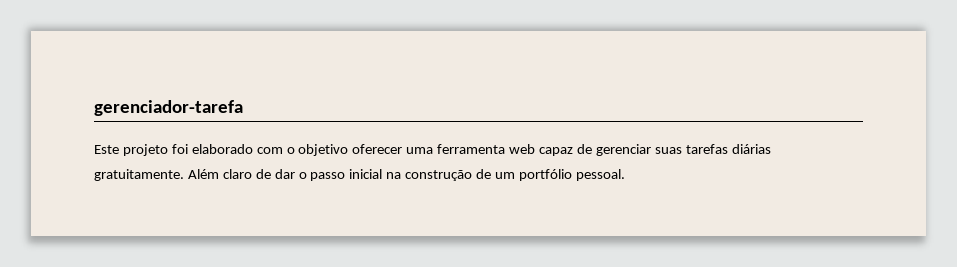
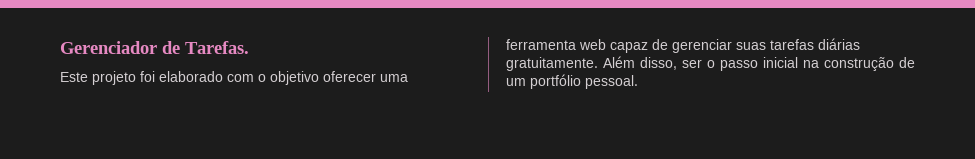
[94,100,243,116] gerenciador-tarefa -> [60,41,249,54] Gerenciador de Tarefas.
[222,169,295,179] claro de dar -> [640,57,702,70] disso, ser

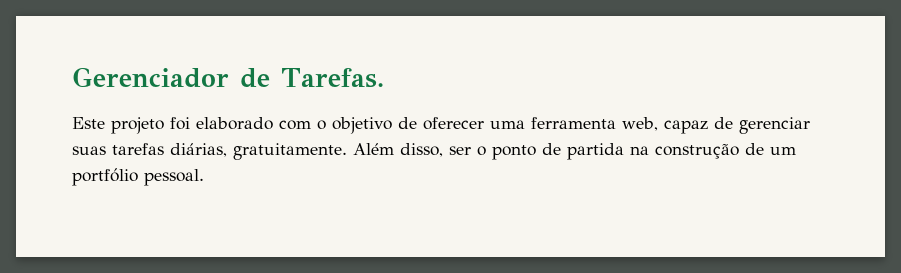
(319, 78) none -> [398,117,417,129] de
[579,39,606,50] web -> [622,117,658,131] web,
[818,38,860,50] diárias -> [170,143,227,157] diárias,
[720,57,798,71] passo inicial -> [492,143,624,160] ponto de partida

